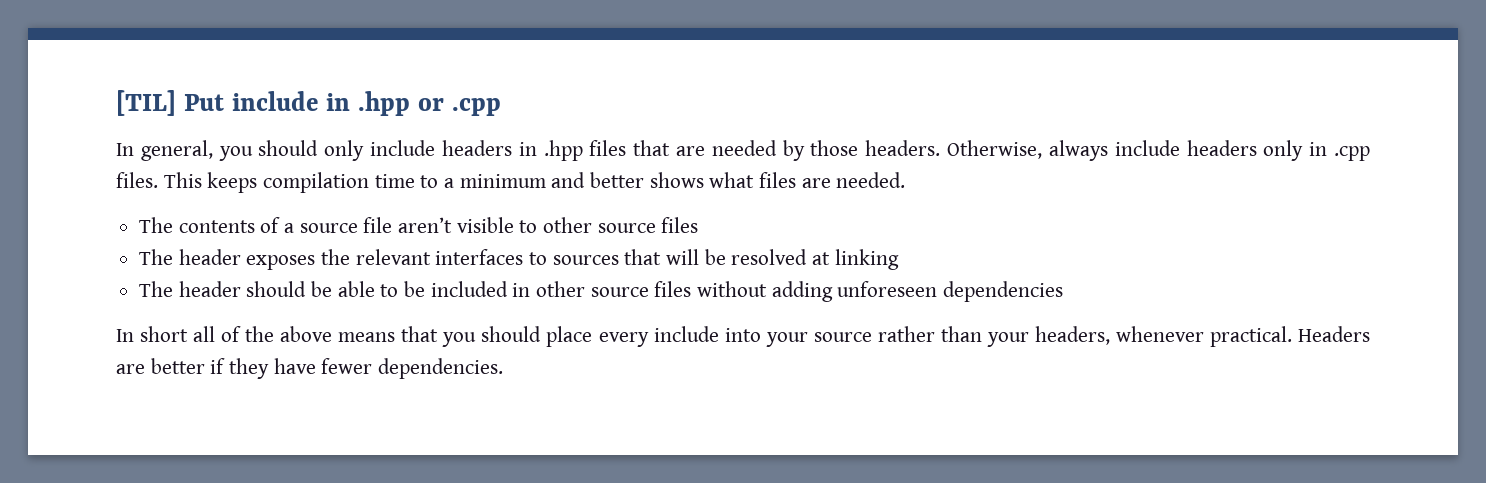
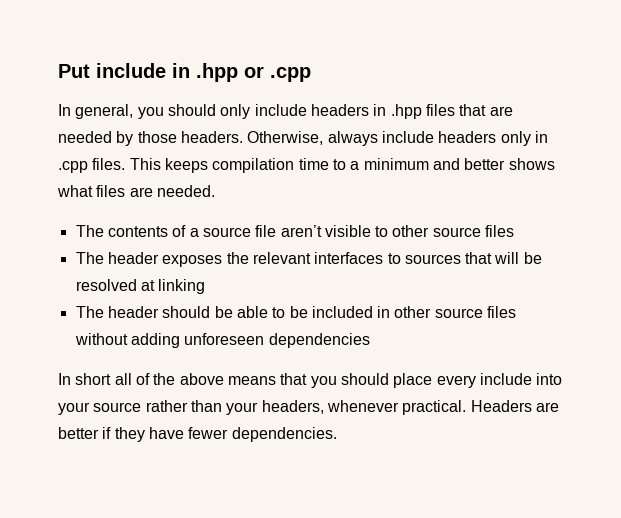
[116,90,176,116] [TIL] -> (58, 71) none

